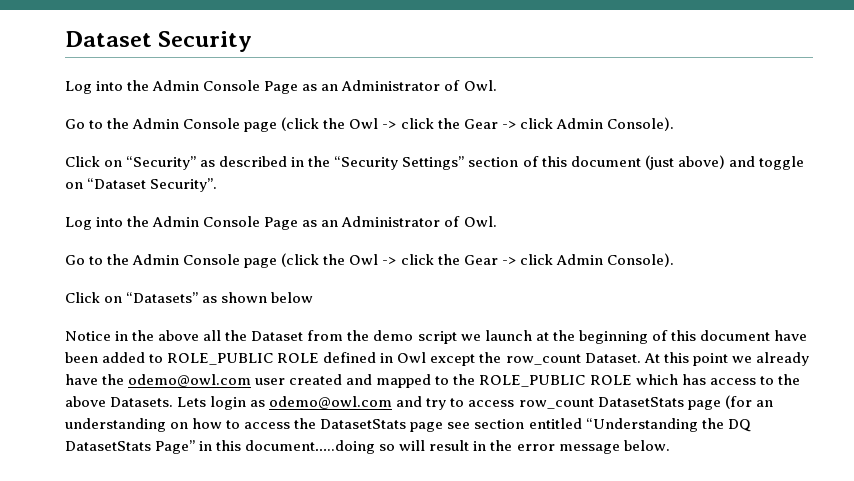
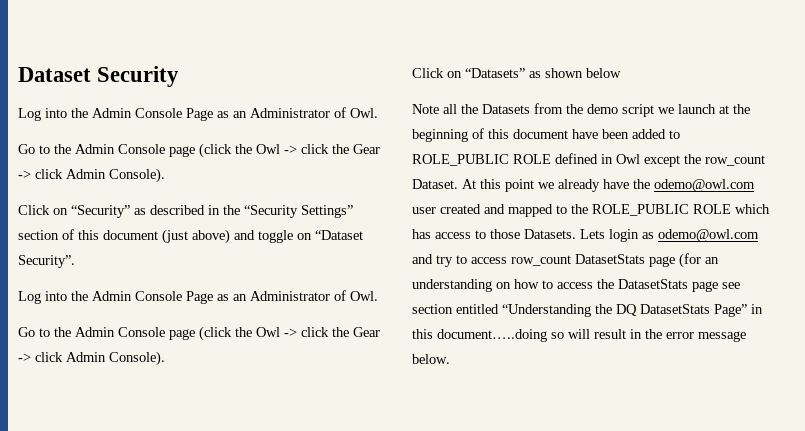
[65,330,200,341] Notice in the above -> [412,104,439,114] Note
[251,331,304,341] Dataset -> [482,104,530,114] Datasets
[777,374,800,385] [65,396,106,407] the above -> [490,229,520,239] those

